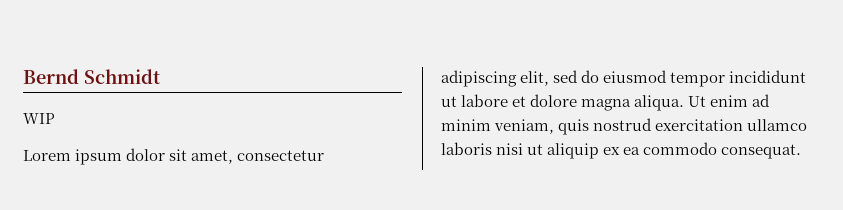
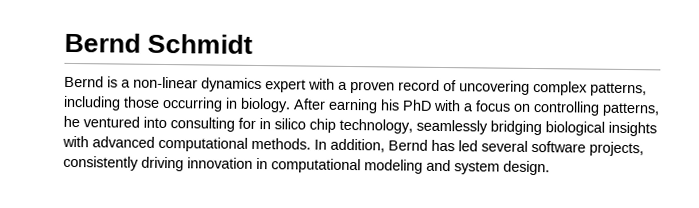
[23,113,55,124] [23,148,325,165] [441,70,807,87] [441,94,771,111] [441,118,808,135] [441,142,802,159] WIP // Lorem ipsum dolor sit amet, consectetur adipiscing elit, sed do eiusmod tempor incididunt ut labore et dolore magna aliqua. Ut enim ad minim veniam, quis nostrud exercitation ullamco laboris nisi ut aliquip ex ea commodo consequat. -> [64,75,647,97] [63,95,660,117] [63,115,657,137] [62,135,644,157] [63,155,550,176] Bernd is a non-linear dynamics expert with a proven record of uncovering complex patterns, including those occurring in biology. After earning his PhD with a focus on controlling patterns, he ventured into consulting for in silico chip technology, seamlessly bridging biological insights with advanced computational methods. In addition, Bernd has led several software projects, consistently driving innovation in computational modeling and system design.

